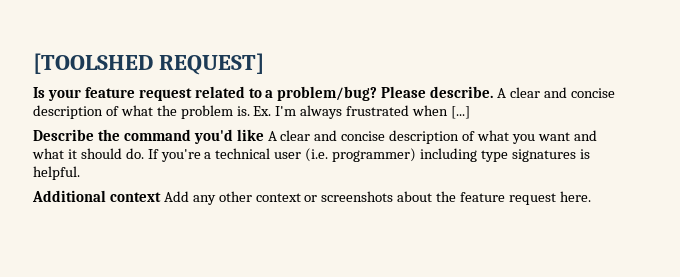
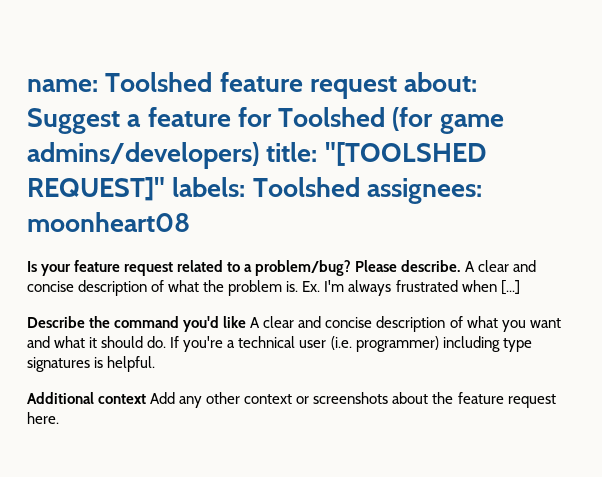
[33,53,265,75] [TOOLSHED REQUEST] -> [27,72,478,99] [27,107,504,134] [27,142,486,169] [27,177,482,204] [27,212,190,232] name: Toolshed feature request about: Suggest a feature for Toolshed (for game admins/developers) title: "[TOOLSHED REQUEST]" labels: Toolshed assignees: moonheart08

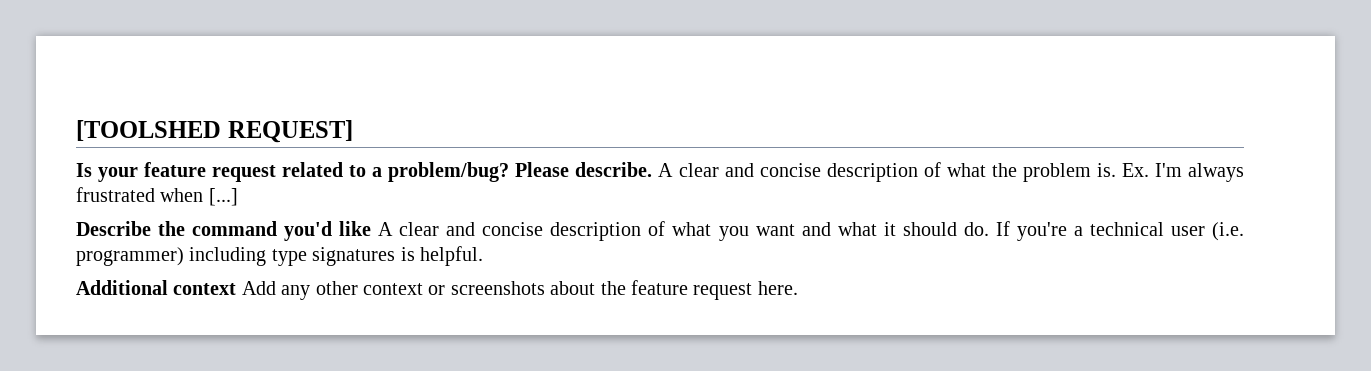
[27,72,478,99] [27,107,504,134] [27,142,486,169] [27,177,482,204] [27,212,190,232] name: Toolshed feature request about: Suggest a feature for Toolshed (for game admins/developers) title: "[TOOLSHED REQUEST]" labels: Toolshed assignees: moonheart08 -> [76,120,353,143] [TOOLSHED REQUEST]

